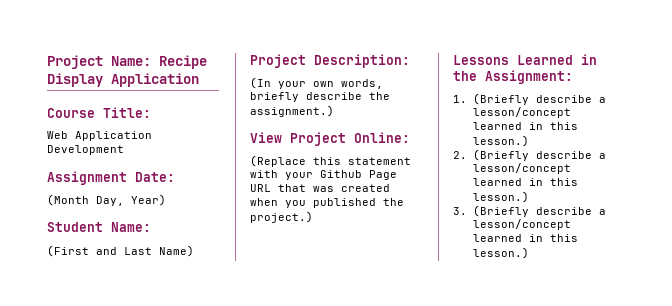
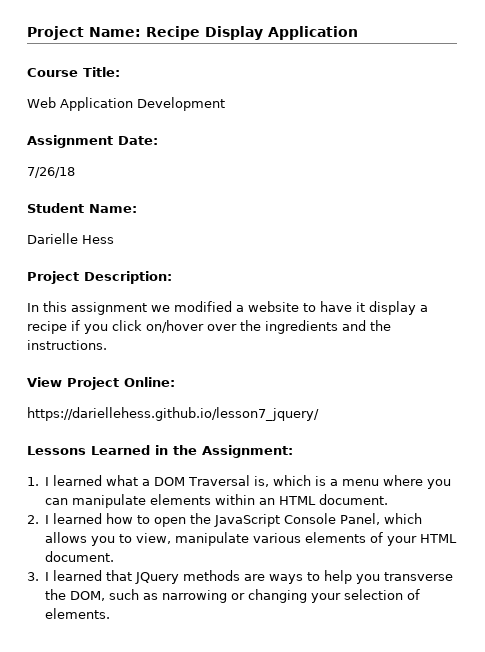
[47,194,166,206] (Month Day, Year) -> [27,167,75,178] 7/26/18
[47,245,194,257] [250,54,410,68] [250,77,383,89] [250,92,390,102] [250,105,334,117] [250,132,410,146] [250,155,411,167] [250,170,397,180] [250,184,390,192] [250,198,404,208] [250,211,313,223] (First and Last Name) // Project Description: // (In your own words, briefly describe the assignment.) // View Project Online: // (Replace this statement with your Github Page URL that was created when you published the project.) -> [27,233,114,244] [27,271,172,284] [27,301,428,315] [27,320,391,334] [27,340,107,350] [27,377,175,390] [27,407,319,421] Darielle Hess // Project Description: // In this assignment we modified a website to have it display a recipe if you click on/hover over the ingredients and the instructions. // View Project Online: // https://dariellehess.github.io/lesson7_jquery/
[472,93,606,105] [472,107,571,118] [472,122,578,130] [472,135,529,147] [453,149,606,161] [472,163,571,174] [472,178,578,186] [472,191,529,203] [453,205,606,217] [472,219,571,230] [472,234,578,242] [472,247,529,259] (Briefly describe a lesson/concept learned in this lesson.) // 2. (Briefly describe a lesson/concept learned in this lesson.) // 3. (Briefly describe a lesson/concept learned in this lesson.) -> [45,475,452,489] [45,494,389,508] [27,513,423,527] [45,532,458,546] [45,551,115,562] [27,570,454,584] [45,589,421,603] [45,608,111,619] I learned what a DOM Traversal is, which is a menu where you can manipulate elements within an HTML document. // 2. I learned how to open the JavaScript Console Panel, which allows you to view, manipulate various elements of your HTML document. // 3. I learned that JQuery methods are ways to help you transverse the DOM, such as narrowing or changing your selection of elements.

